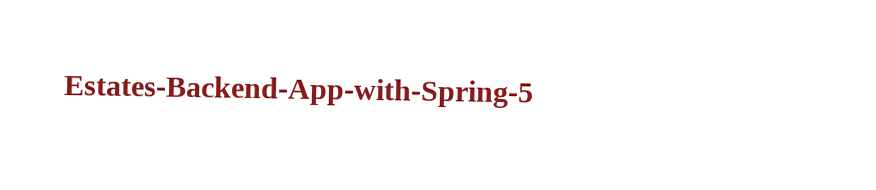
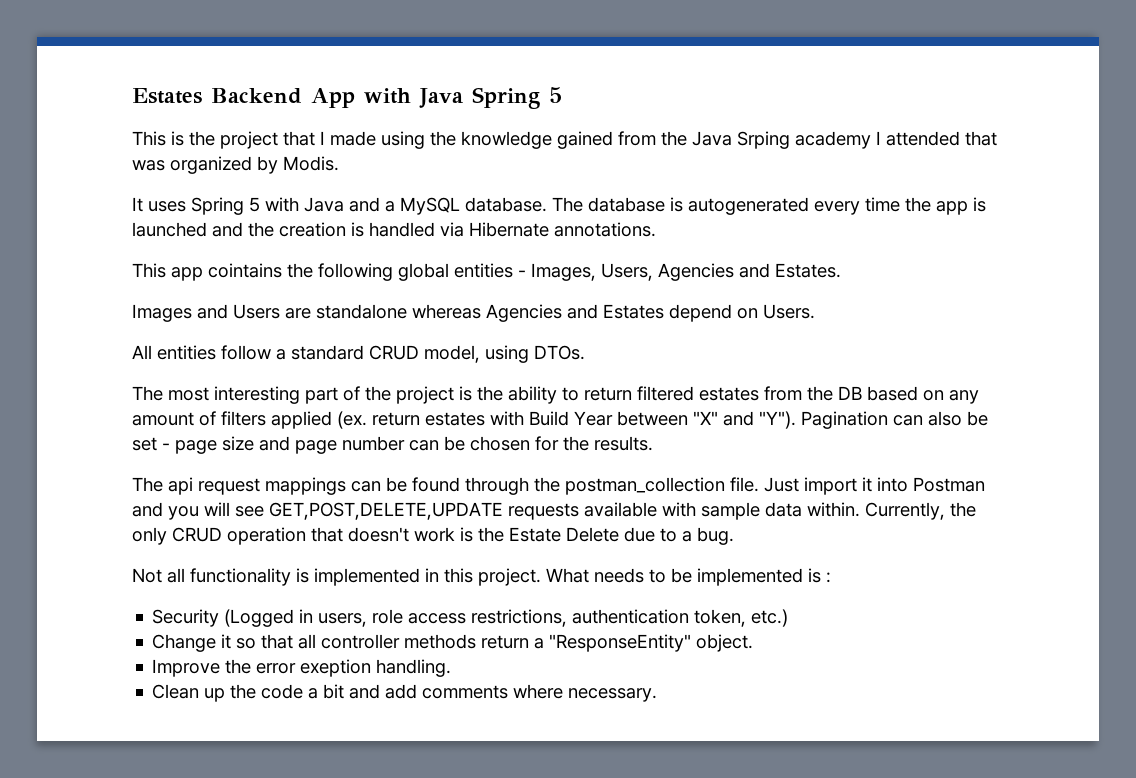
[63,73,534,109] Estates-Backend-App-with-Spring-5 -> [132,87,562,109] [132,131,997,149] [132,156,339,174] [132,197,986,215] [132,222,656,237] [132,263,841,281] [132,304,815,322] [132,345,585,363] [132,386,979,404] [132,411,988,429] [132,436,653,454] [132,477,985,495] [132,502,976,520] [132,527,734,545] [132,568,831,586] [152,609,789,627] [152,634,754,652] [152,659,452,677] [152,684,658,702] Estates Backend App with Java Spring 5 // This is the project that I made using the knowledge gained from the Java Srping academy I attended that was organized by Modis. // It uses Spring 5 with Java and a MySQL database. The database is autogenerated every time the app is launched and the creation is handled via Hibernate annotations. // This app cointains the following global entities - Images, Users, Agencies and Estates. // Images and Users are standalone whereas Agencies and Estates depend on Users. // All entities follow a standard CRUD model, using DTOs. // The most interesting part of the project is the ability to return filtered estates from the DB based on any amount of filters applied (ex. return estates with Build Year between "X" and "Y"). Pagination can also be set - page size and page number can be chosen for the results. // The api request mappings can be found through the postman_collection file. Just import it into Postman and you will see GET,POST,DELETE,UPDATE requests available with sample data within. Currently, the only CRUD operation that doesn't work is the Estate Delete due to a bug. // Not all functionality is implemented in this project. What needs to be implemented is : // Security (Logged in users, role access restrictions, authentication token, etc.) // Change it so that all controller methods return a "ResponseEntity" object. // Improve the error exeption handling. // Clean up the code a bit and add comments where necessary.

